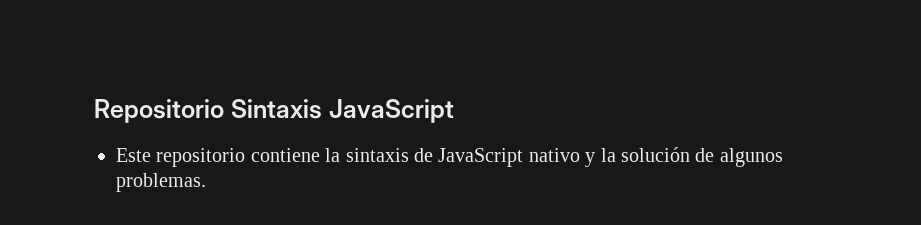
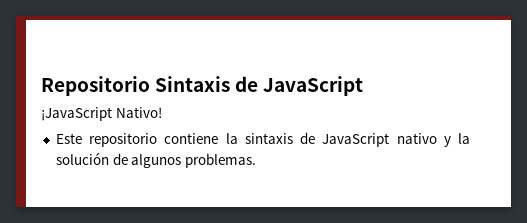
[328,99,454,123] JavaScript -> [235,76,364,96] [41,107,162,121] de JavaScript // ¡JavaScript Nativo!

